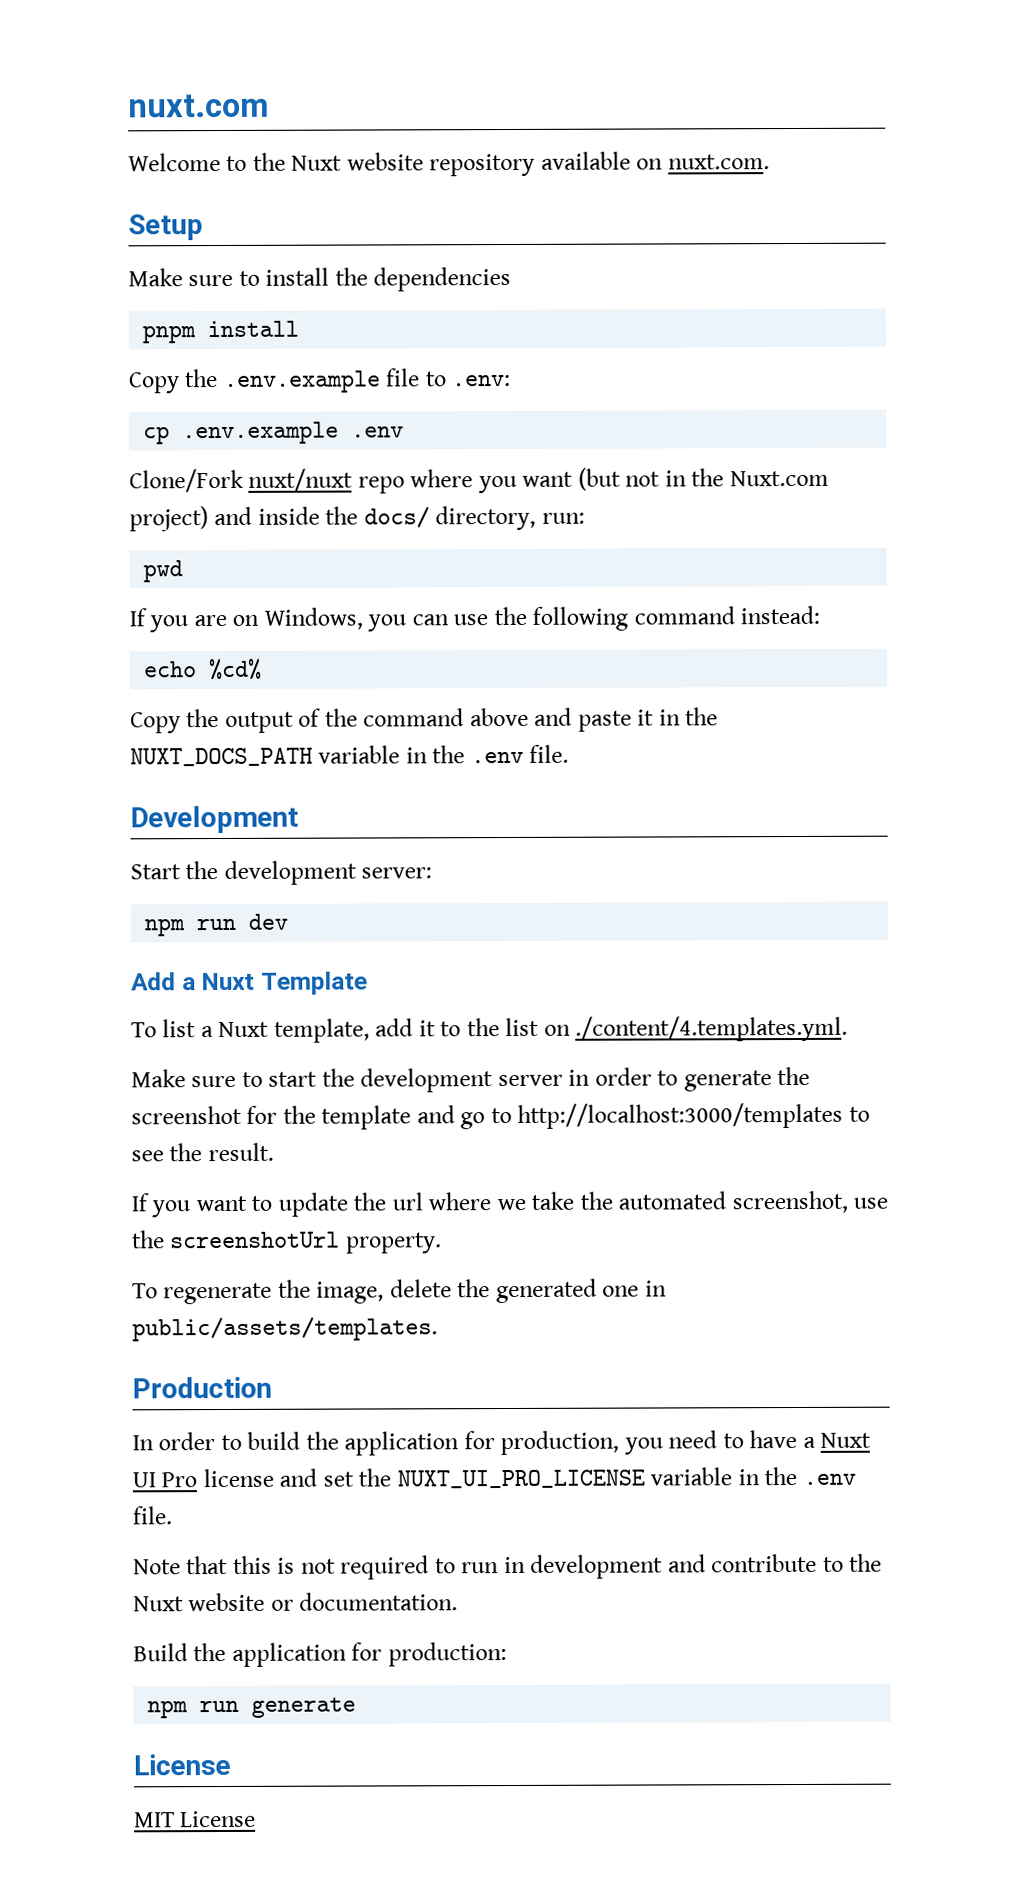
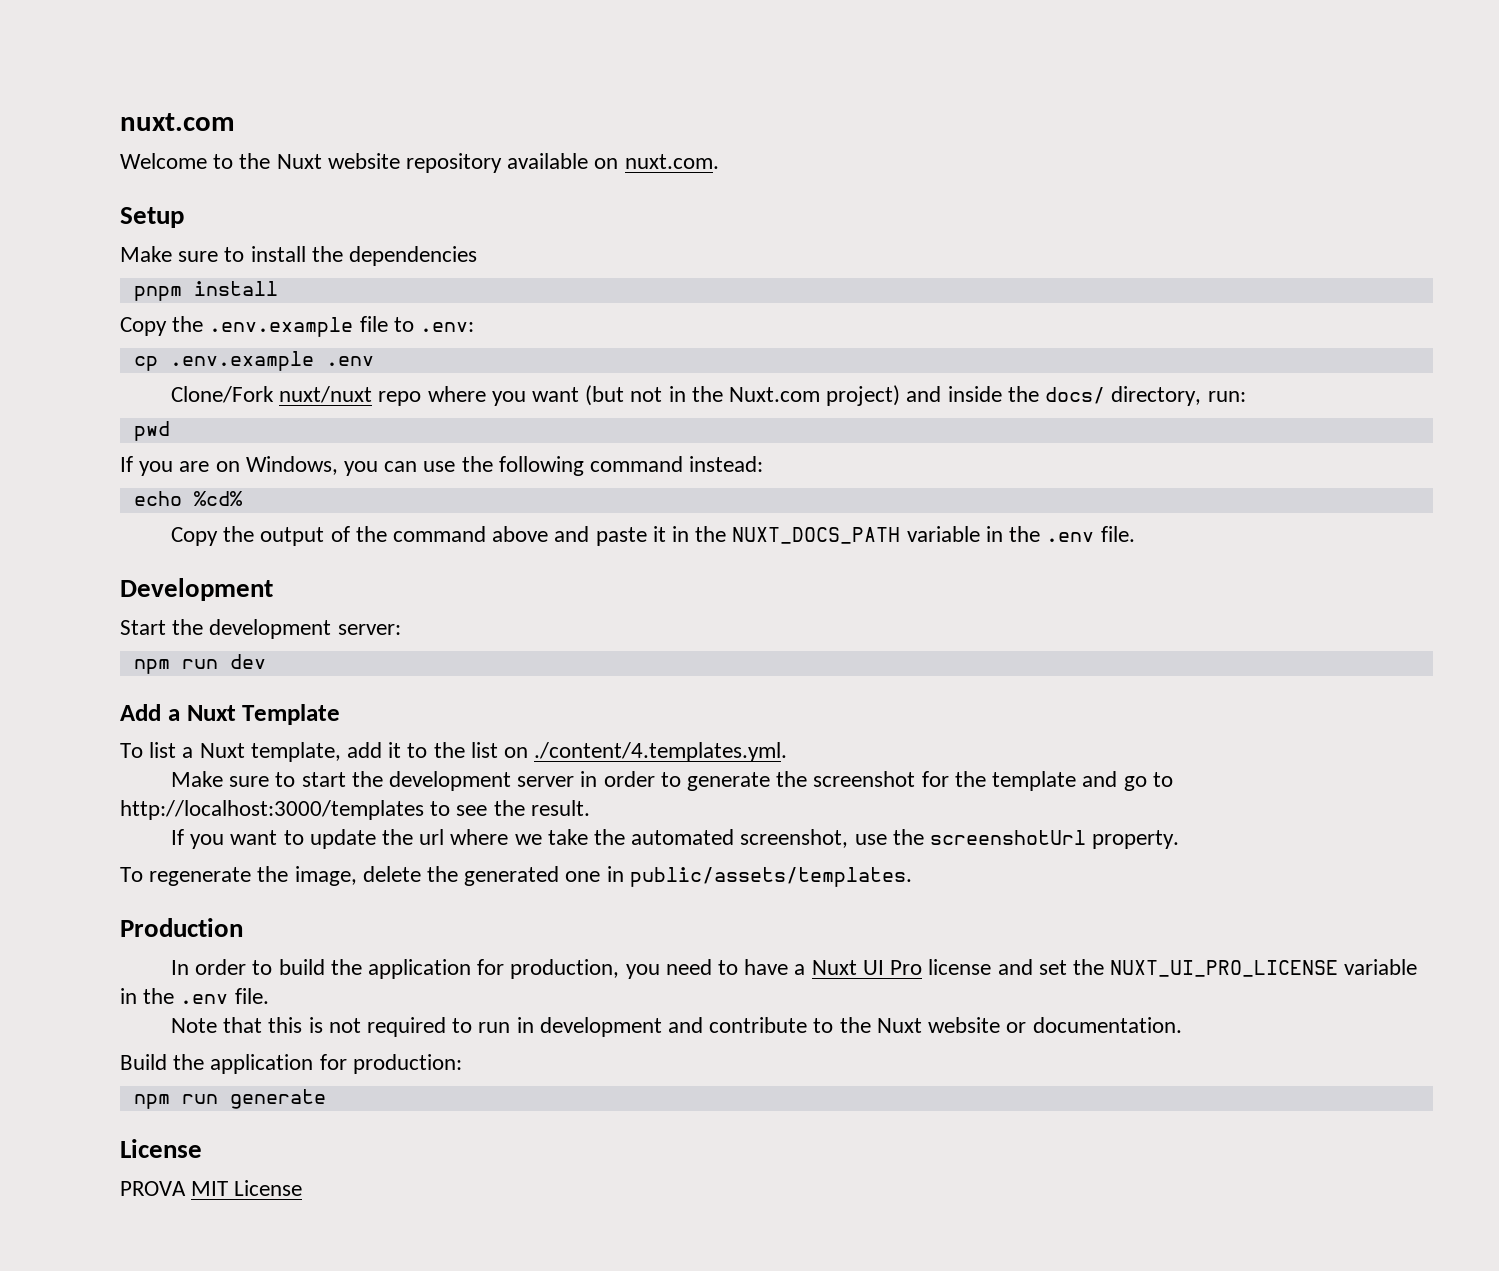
(231, 1764) none -> [120,1181,186,1196] PROVA

